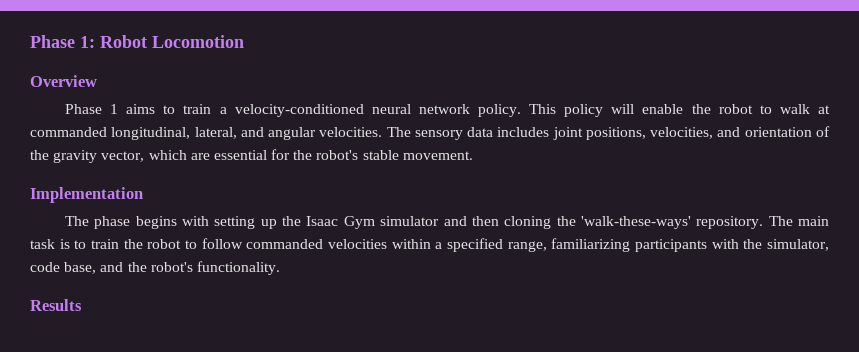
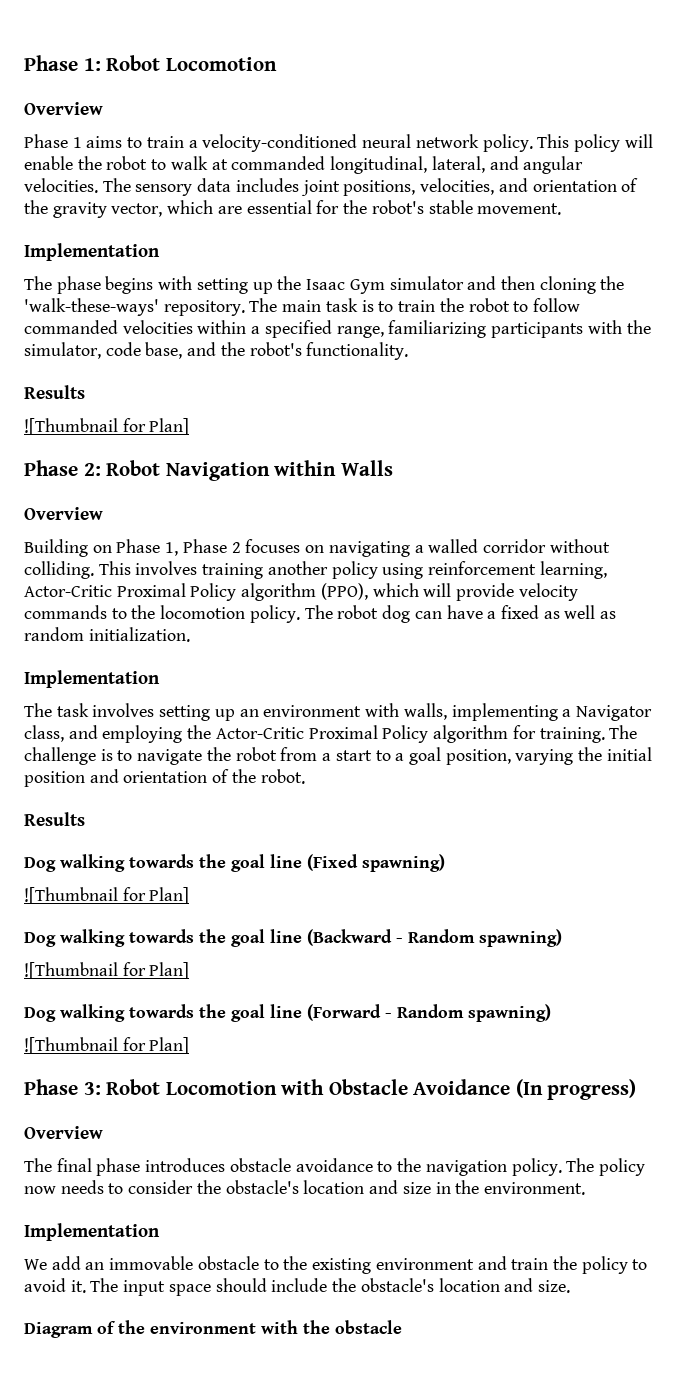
(82, 305) none -> [24,418,190,435] [24,460,393,481] [24,507,103,520] [24,539,610,557] [24,561,607,579] [24,583,578,601] [24,605,617,623] [24,627,190,642] [24,670,160,688] [24,703,652,721] [24,725,638,743] [24,747,652,765] [24,769,305,787] [24,812,85,826] [24,854,445,872] [24,887,190,904] [24,929,562,947] [24,962,190,979] [24,1004,551,1022] [24,1037,190,1054] [24,1079,637,1100] [24,1126,103,1139] [24,1158,645,1176] [24,1180,585,1195] [24,1223,160,1241] [24,1256,648,1274] [24,1278,570,1296] [24,1320,402,1338] // ![Thumbnail for Plan] // Phase 2: Robot Navigation within Walls // Overview // Building on Phase 1, Phase 2 focuses on navigating a walled corridor without colliding. This involves training another policy using reinforcement learning, Actor-Critic Proximal Policy algorithm (PPO), which will provide velocity commands to the locomotion policy. The robot dog can have a fixed as well as random initialization. // Implementation // The task involves setting up an environment with walls, implementing a Navigator class, and employing the Actor-Critic Proximal Policy algorithm for training. The challenge is to navigate the robot from a start to a goal position, varying the initial position and orientation of the robot. // Results // Dog walking towards the goal line (Fixed spawning) // ![Thumbnail for Plan] // Dog walking towards the goal line (Backward - Random spawning) // ![Thumbnail for Plan] // Dog walking towards the goal line (Forward - Random spawning) // ![Thumbnail for Plan] // Phase 3: Robot Locomotion with Obstacle Avoidance (In progress) // Overview // The final phase introduces obstacle avoidance to the navigation policy. The policy now needs to consider the obstacle's location and size in the environment. // Implementation // We add an immovable obstacle to the existing environment and train the policy to avoid it. The input space should include the obstacle's location and size. // Diagram of the environment with the obstacle

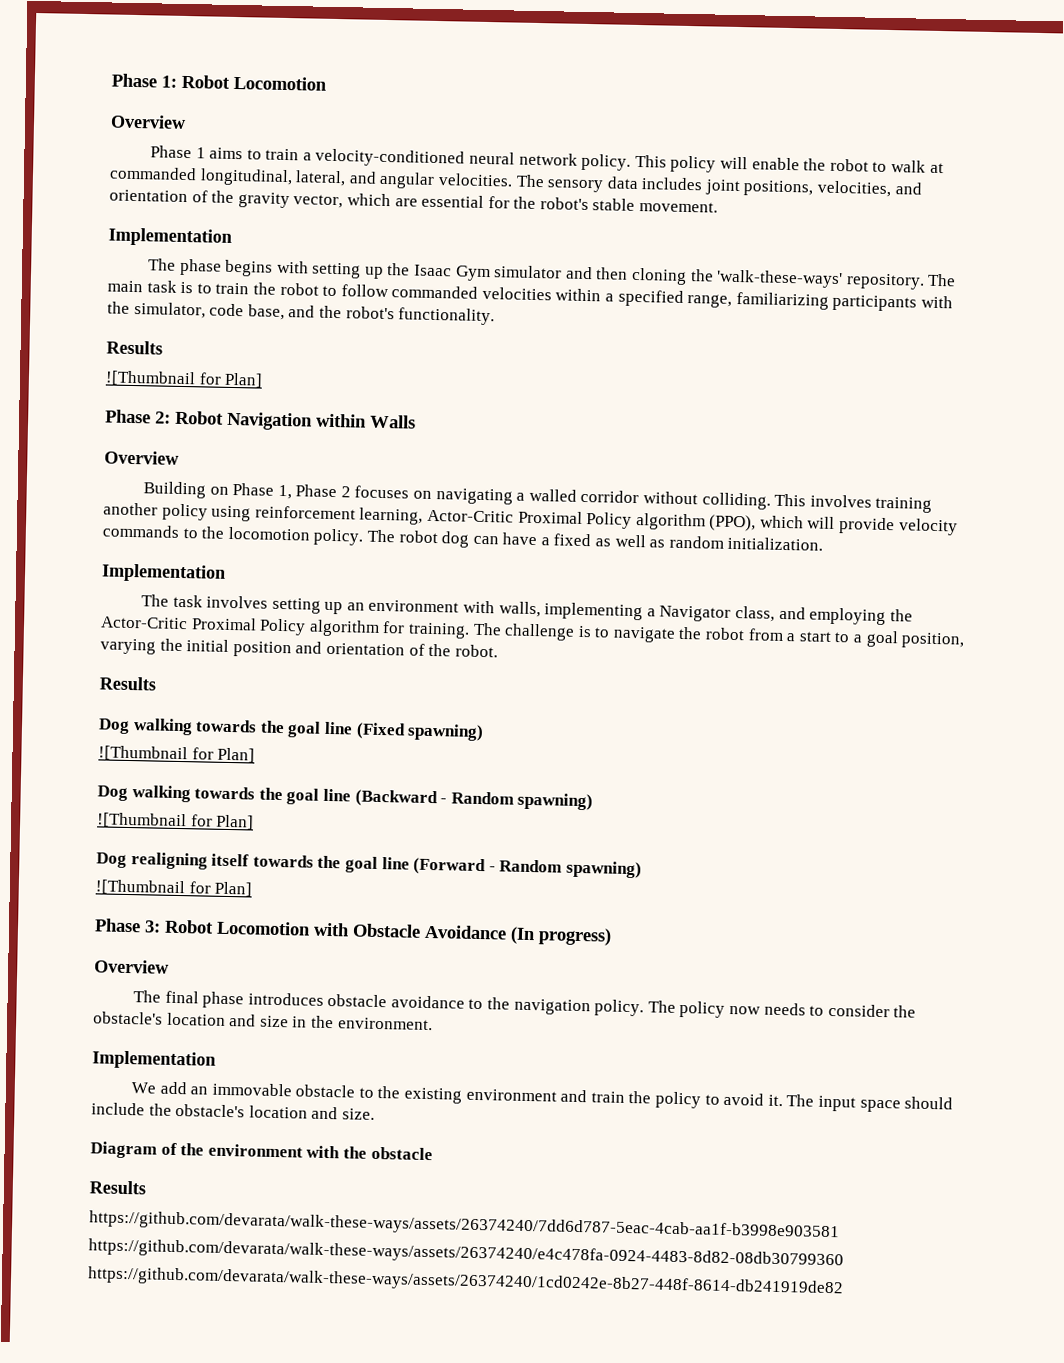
[60,1004,125,1022] walking -> [130,852,250,870] realigning itself
(402, 1327) none -> [89,1180,146,1195] [89,1210,840,1242] [88,1238,844,1270] [87,1266,844,1298] // Results // https://github.com/devarata/walk-these-ways/assets/26374240/7dd6d787-5eac-4cab-aa1f-b3998e903581 // https://github.com/devarata/walk-these-ways/assets/26374240/e4c478fa-0924-4483-8d82-08db30799360 // https://github.com/devarata/walk-these-ways/assets/26374240/1cd0242e-8b27-448f-8614-db241919de82

